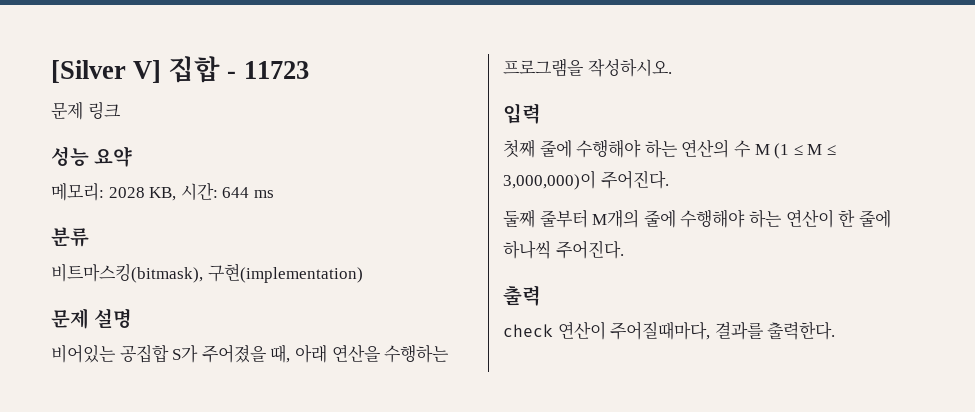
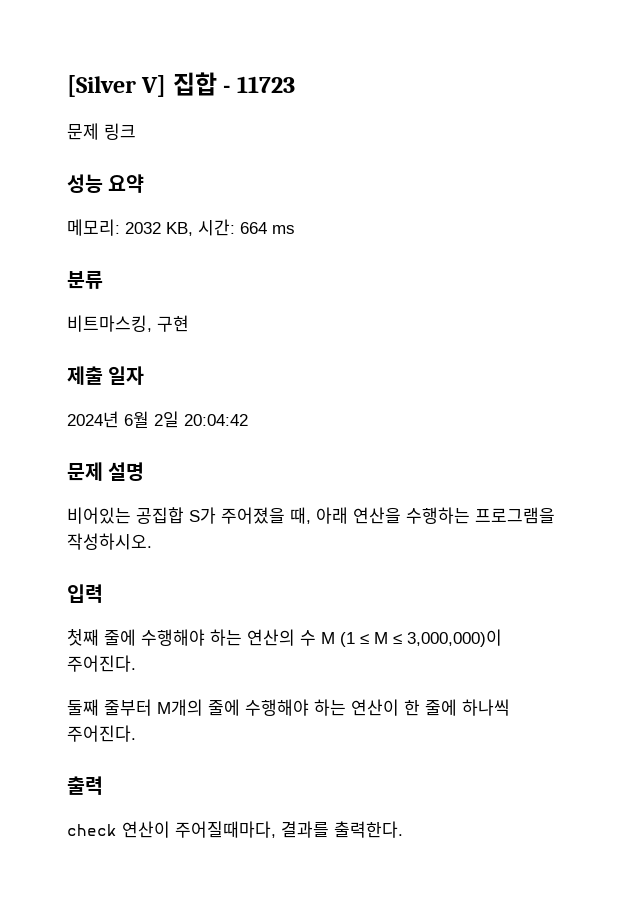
[108,187,145,198] 2028 -> [125,222,161,234] 2032
[222,187,250,198] 644 -> [240,222,267,234] 664
[51,263,363,283] 비트마스킹(bitmask), 구현(implementation) -> [67,315,189,332] [67,366,145,385] [67,411,248,428] 비트마스킹, 구현 // 제출 일자 // 2024년 6월 2일 20:04:42

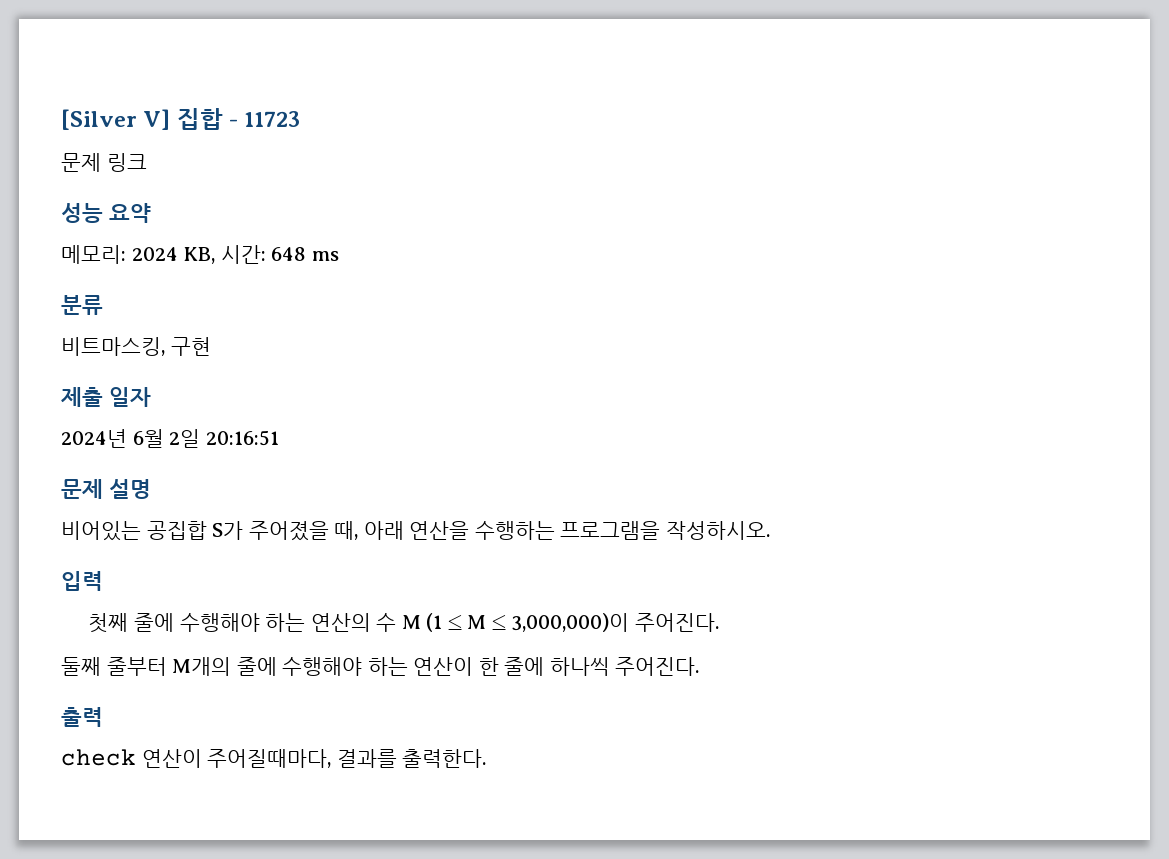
[125,222,161,234] 2032 -> [131,247,178,261] 2024
[240,222,267,234] 664 -> [271,247,307,261] 648
[184,414,248,426] 20:04:42 -> [205,430,279,446] 20:16:51

